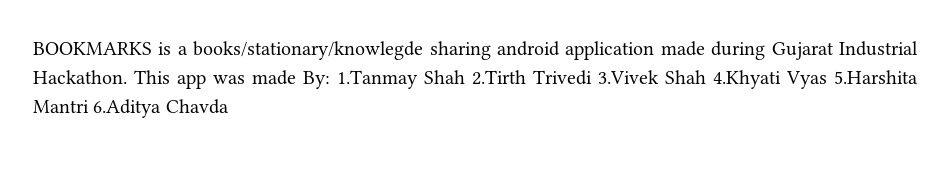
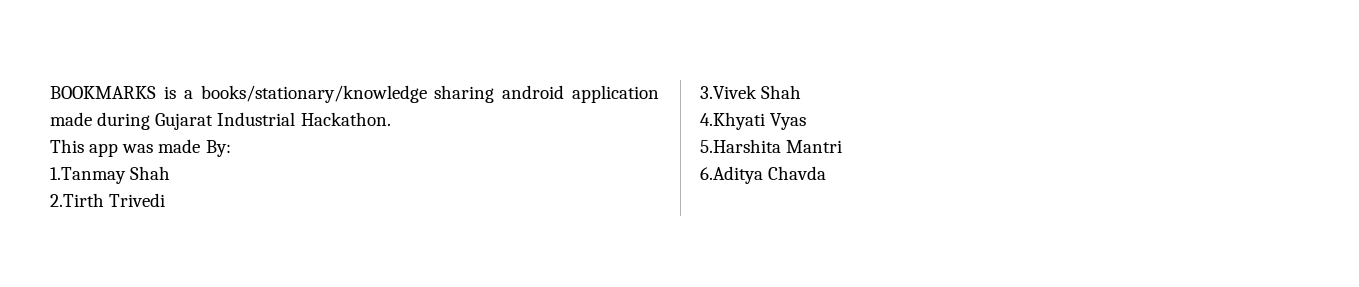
[193,41,424,60] books/stationary/knowlegde -> [200,85,427,103] books/stationary/knowledge
(127, 77) none -> (391, 119) //
(330, 80) none -> (231, 148) //
(465, 77) none -> (171, 173) //
(592, 77) none -> (166, 200) //
(706, 77) none -> (802, 92) //
(827, 80) none -> (807, 121) //
(89, 106) none -> (843, 146) //

